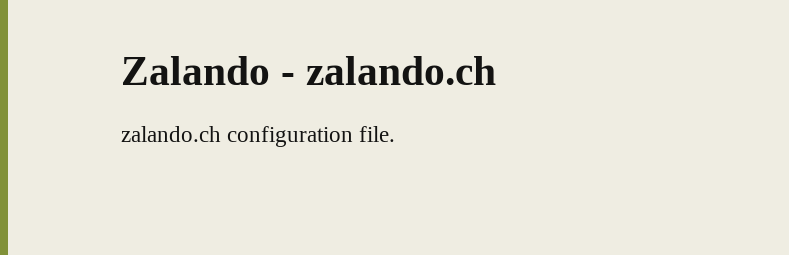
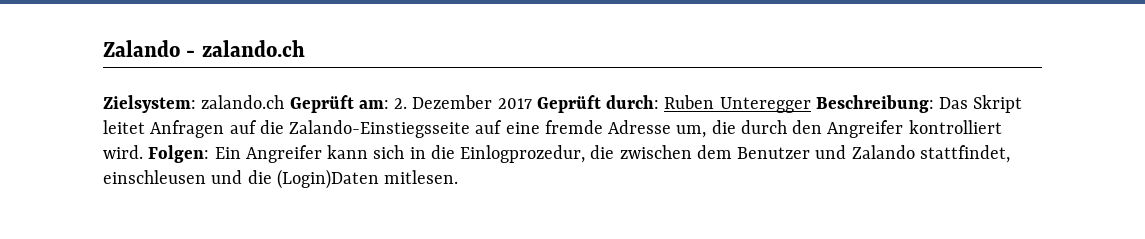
[121,126,396,147] zalando.ch configuration file. -> [103,95,1023,113] [103,120,1002,138] [103,145,1010,163] [103,169,459,189] Zielsystem: zalando.ch Geprüft am: 2. Dezember 2017 Geprüft durch: Ruben Unteregger Beschreibung: Das Skript leitet Anfragen auf die Zalando-Einstiegsseite auf eine fremde Adresse um, die durch den Angreifer kontrolliert wird. Folgen: Ein Angreifer kann sich in die Einlogprozedur, die zwischen dem Benutzer und Zalando stattfindet, einschleusen und die (Login)Daten mitlesen.

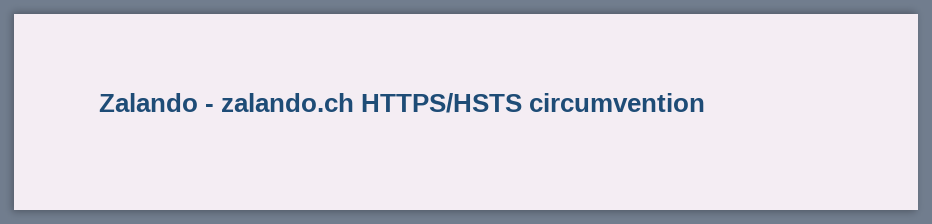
[103,95,1023,113] [103,120,1002,138] [103,145,1010,163] [103,169,459,189] // Zielsystem: zalando.ch Geprüft am: 2. Dezember 2017 Geprüft durch: Ruben Unteregger Beschreibung: Das Skript leitet Anfragen auf die Zalando-Einstiegsseite auf eine fremde Adresse um, die durch den Angreifer kontrolliert wird. Folgen: Ein Angreifer kann sich in die Einlogprozedur, die zwischen dem Benutzer und Zalando stattfindet, einschleusen und die (Login)Daten mitlesen. -> [361,93,706,113] HTTPS/HSTS circumvention

